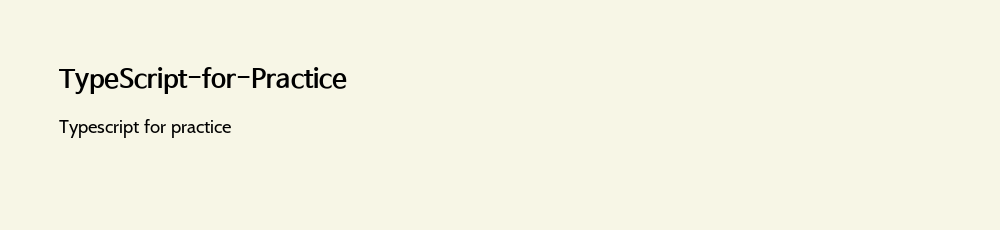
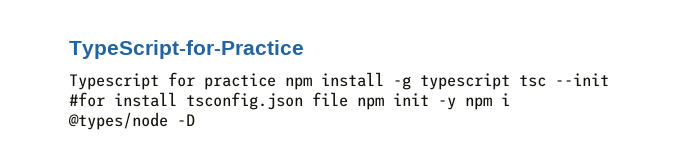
(231, 129) none -> [285,72,609,90] [69,92,510,110] [68,112,195,130] npm install -g typescript tsc --init #for install tsconfig.json file npm init -y npm i @types/node -D

